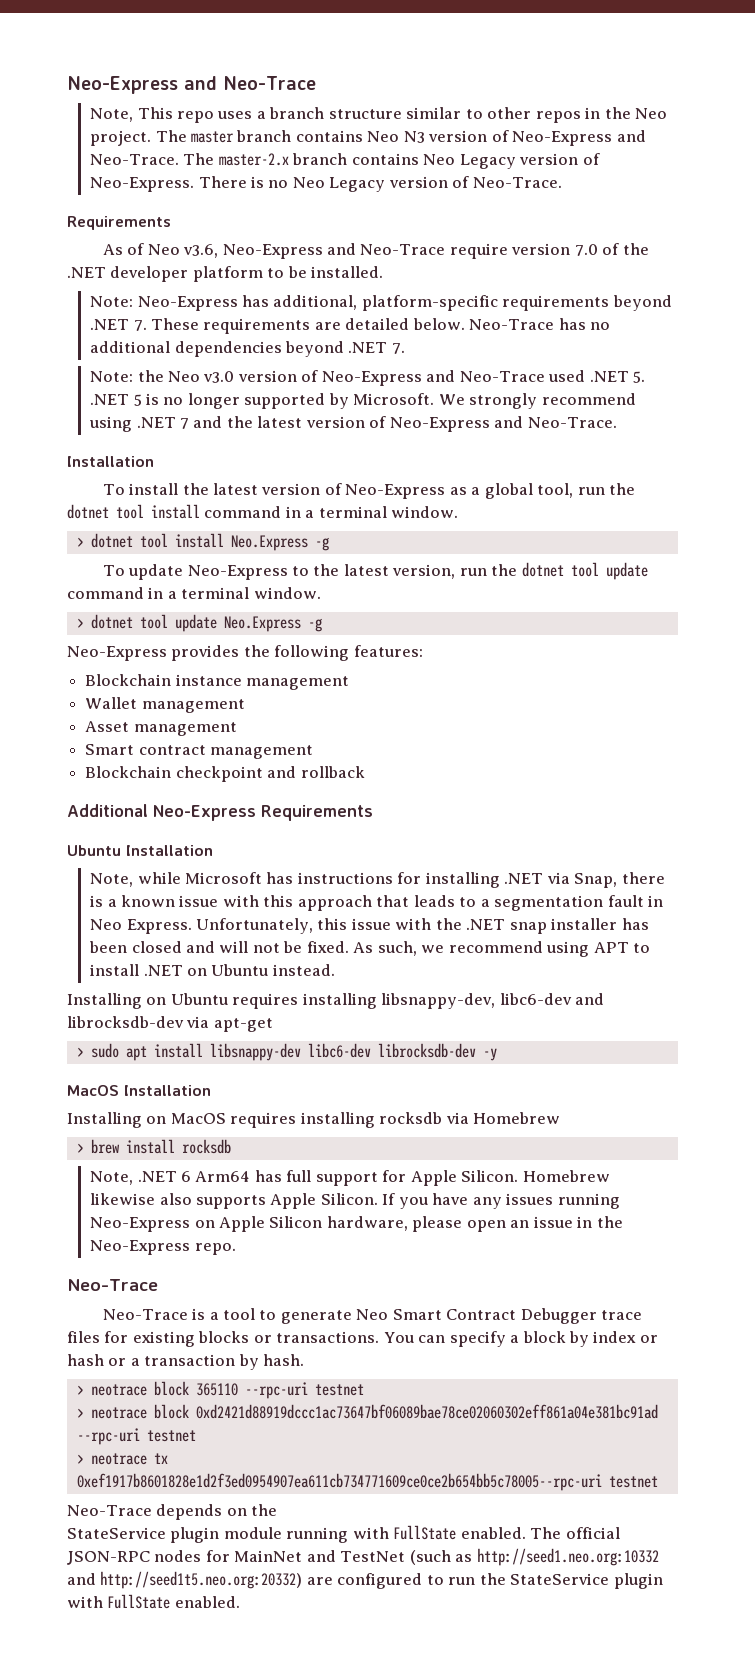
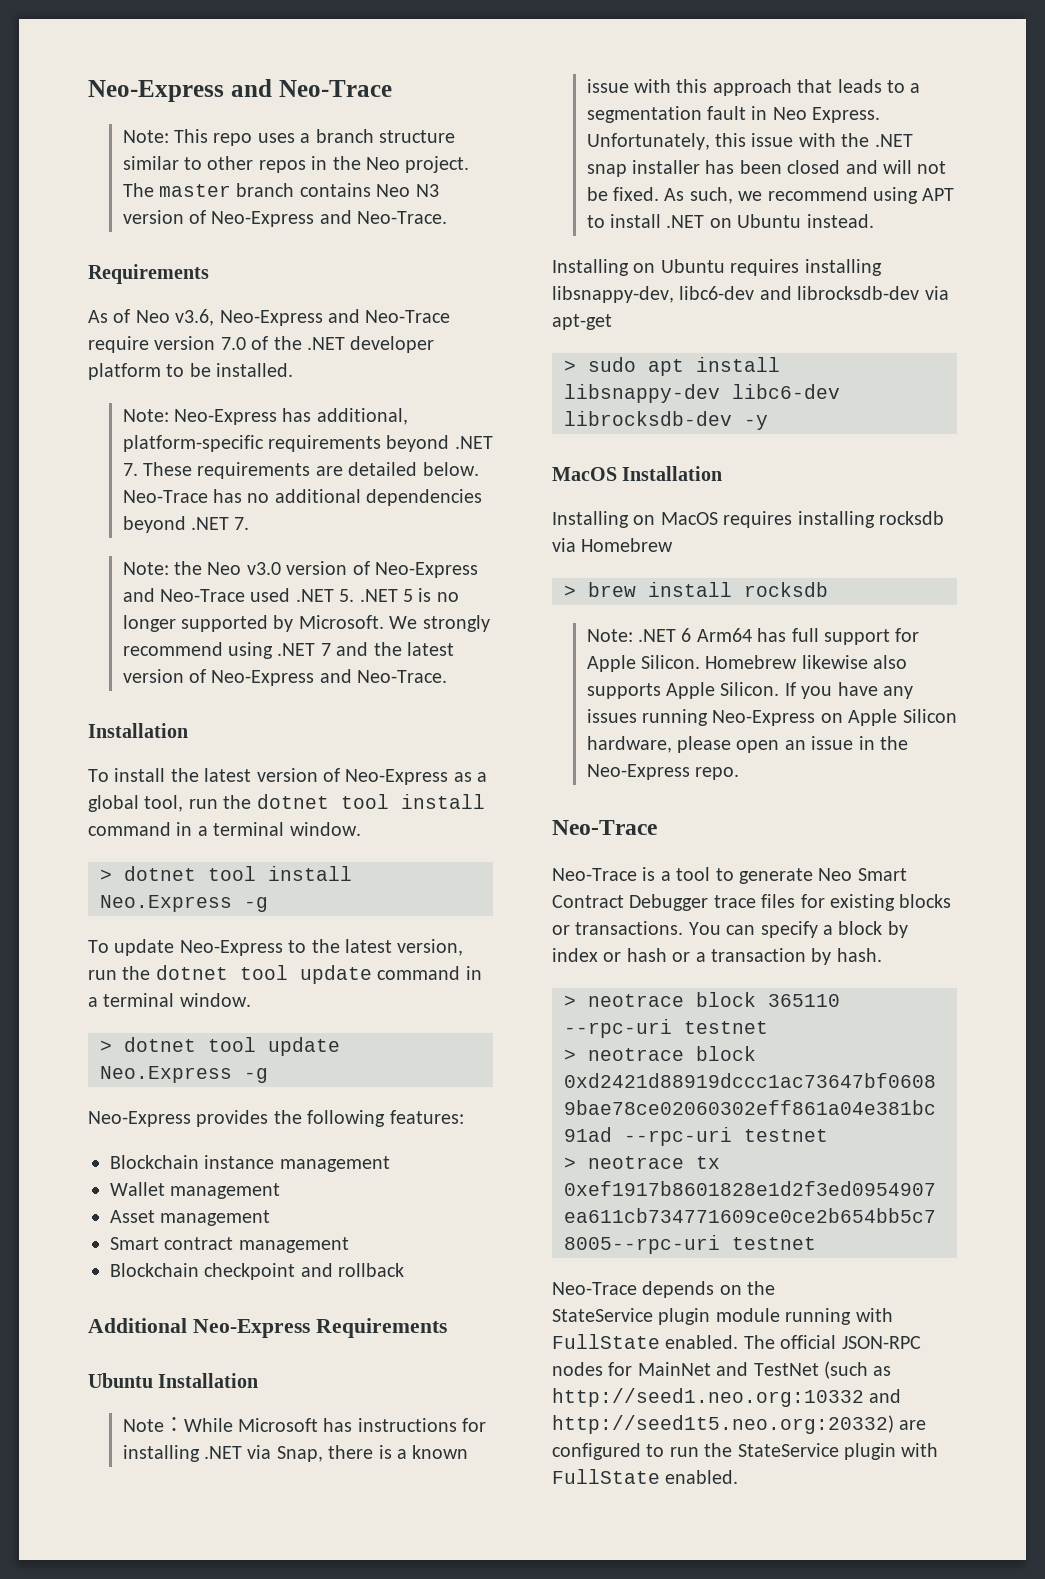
[90,108,134,122] Note, -> [122,130,169,143] Note:
[183,153,600,169] [90,176,562,192] The master-2.x branch contains Neo Legacy version of Neo-Express. There is no Neo Legacy version of Neo-Trace. -> (448, 217) none
[90,872,181,887] Note, while -> [122,1417,233,1432] Note：While
[90,1171,134,1185] Note, -> [586,629,633,642] Note:

